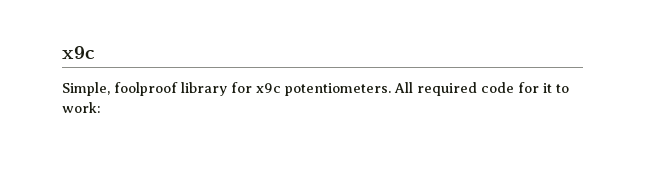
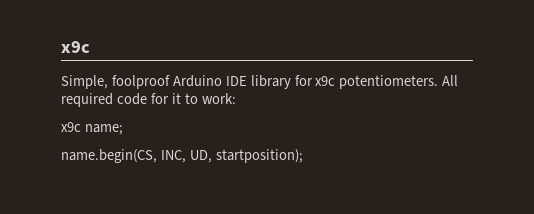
(178, 89) none -> [172,75,247,87] Arduino IDE
(101, 107) none -> [61,122,123,135] [61,149,303,163] // x9c name; // name.begin(CS, INC, UD, startposition);

